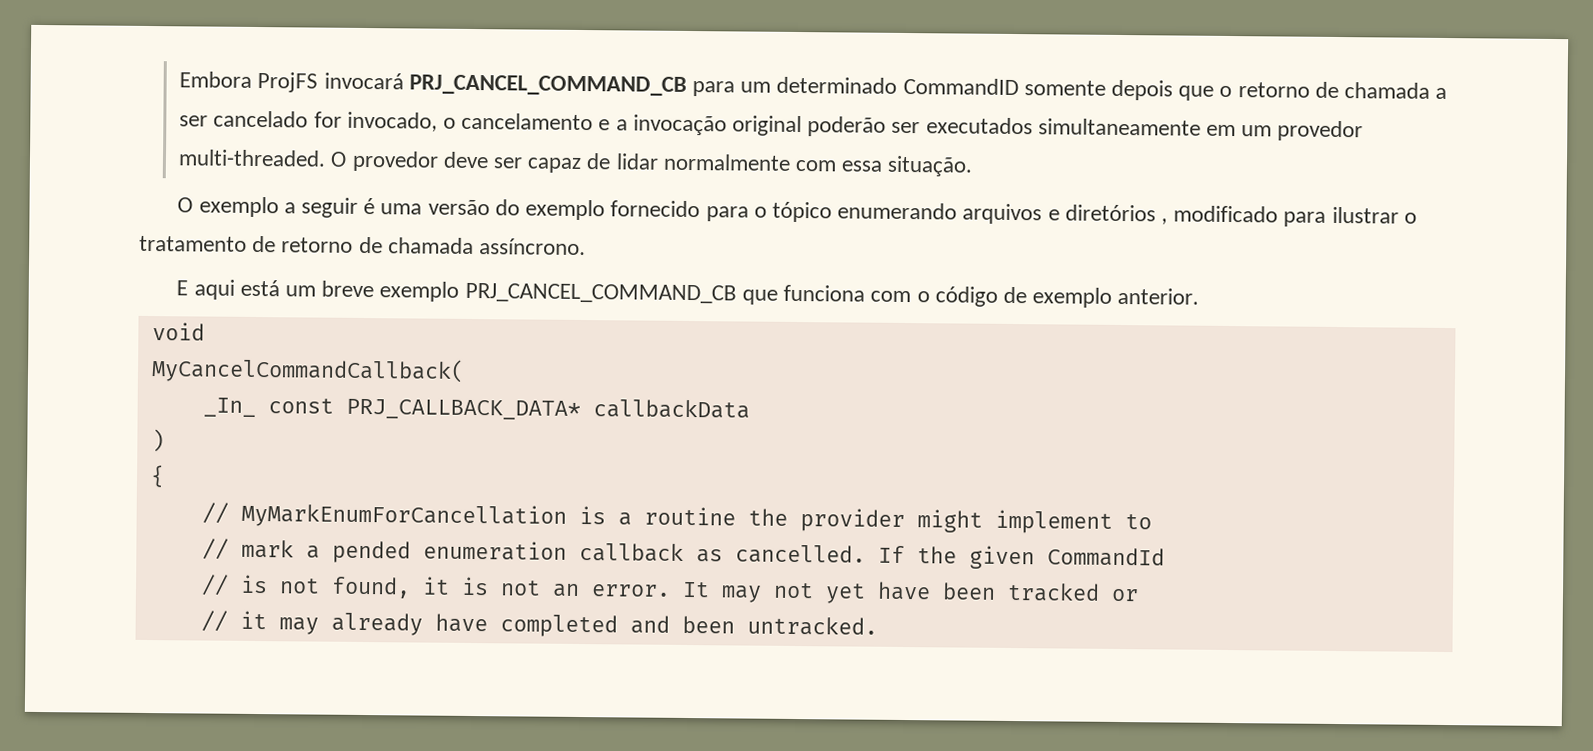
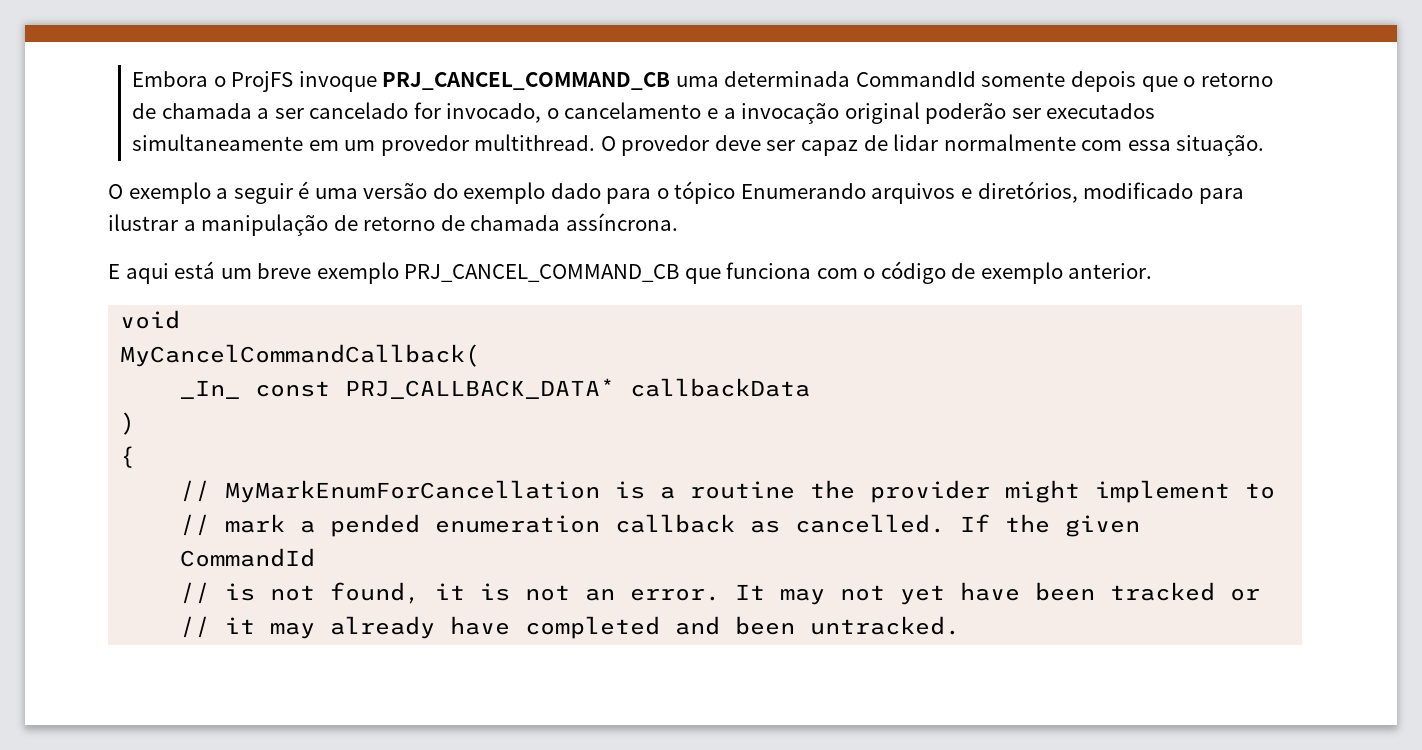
[257,72,1019,97] ProjFS invocará PRJ_CANCEL_COMMAND_CB para um determinado CommandID -> [213,71,976,92] o ProjFS invoque PRJ_CANCEL_COMMAND_CB uma determinada CommandId
[178,149,327,167] multi-threaded. -> [474,134,596,151] multithread.
[610,200,701,218] fornecido -> [550,183,601,199] dado
[837,202,958,220] enumerando -> [740,183,866,199] Enumerando
[1064,204,1168,225] diretórios , -> [977,181,1078,203] diretórios,
[1403,212,1417,224] [139,235,247,252] o tratamento -> [183,214,329,236] a manipulação
[479,238,587,256] assíncrono. -> [565,213,678,231] assíncrona.

